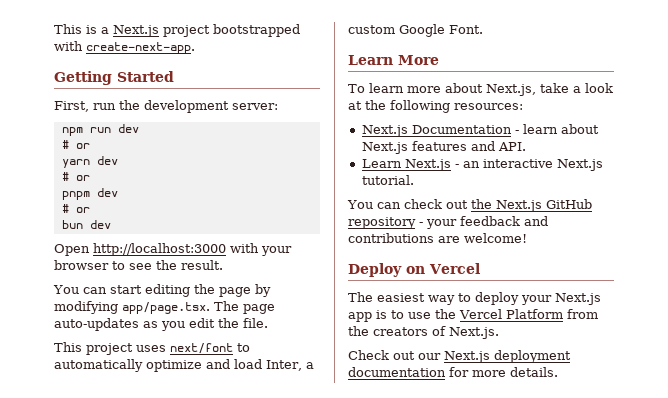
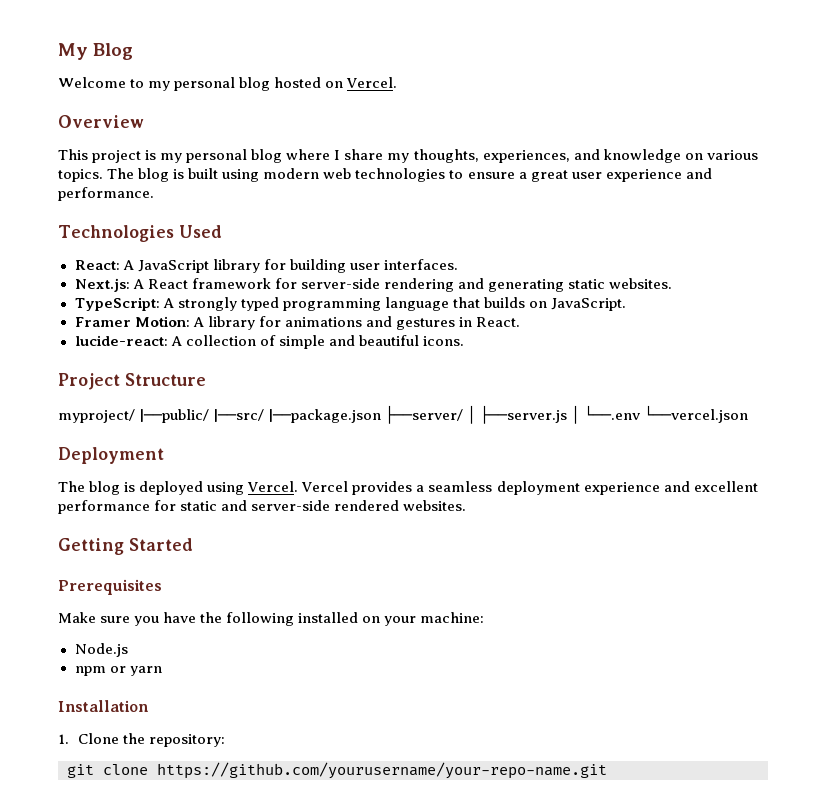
[54,24,300,37] [54,41,195,54] [54,71,174,85] [54,100,278,113] [61,124,139,136] [61,140,90,149] [61,156,118,168] [61,172,90,181] [61,188,118,200] [61,204,90,213] [61,220,111,229] [54,243,292,256] [54,260,223,270] [53,284,271,297] [54,301,275,314] [54,318,268,331] [54,342,250,355] [54,359,314,372] [348,24,483,37] [348,55,439,65] [348,83,613,96] [348,100,523,113] [361,124,599,137] [361,141,526,154] [361,159,603,171] [361,175,414,185] [347,199,592,212] [348,216,548,229] [348,233,527,243] [348,263,480,277] [348,292,601,305] [348,309,598,322] [348,326,499,339] [348,350,571,363] [348,367,558,377] This is a Next.js project bootstrapped with create-next-app. // Getting Started // First, run the development server: // npm run dev // # or // yarn dev // # or // pnpm dev // # or // bun dev // Open http://localhost:3000 with your browser to see the result. // You can start editing the page by modifying app/page.tsx. The page auto-updates as you edit the file. // This project uses next/font to automatically optimize and load Inter, a custom Google Font. // Learn More // To learn more about Next.js, take a look at the following resources: // Next.js Documentation - learn about Next.js features and API. // Learn Next.js - an interactive Next.js tutorial. // You can check out the Next.js GitHub repository - your feedback and contributions are welcome! // Deploy on Vercel // The easiest way to deploy your Next.js app is to use the Vercel Platform from the creators of Next.js. // Check out our Next.js deployment documentation for more details. -> [58,43,134,60] [58,77,398,91] [58,115,144,128] [58,149,758,163] [58,168,712,182] [58,187,154,201] [58,225,222,242] [74,259,458,273] [74,278,672,292] [74,297,626,311] [74,316,520,330] [74,335,464,349] [58,373,206,390] [58,405,749,424] [58,447,164,464] [58,481,758,495] [58,500,467,514] [58,538,193,555] [58,579,162,595] [58,612,485,626] [74,643,128,657] [74,666,162,676] [58,700,149,712] [58,733,226,747] [67,762,607,779] My Blog // Welcome to my personal blog hosted on Vercel. // Overview // This project is my personal blog where I share my thoughts, experiences, and knowledge on various topics. The blog is built using modern web technologies to ensure a great user experience and performance. // Technologies Used // React: A JavaScript library for building user interfaces. // Next.js: A React framework for server-side rendering and generating static websites. // TypeScript: A strongly typed programming language that builds on JavaScript. // Framer Motion: A library for animations and gestures in React. // lucide-react: A collection of simple and beautiful icons. // Project Structure // myproject/ |──public/ |──src/ |──package.json ├──server/ │ ├──server.js │ └──.env └──vercel.json // Deployment // The blog is deployed using Vercel. Vercel provides a seamless deployment experience and excellent performance for static and server-side rendered websites. // Getting Started // Prerequisites // Make sure you have the following installed on your machine: // Node.js // npm or yarn // Installation // 1. Clone the repository: // git clone https://github.com/yourusername/your-repo-name.git

